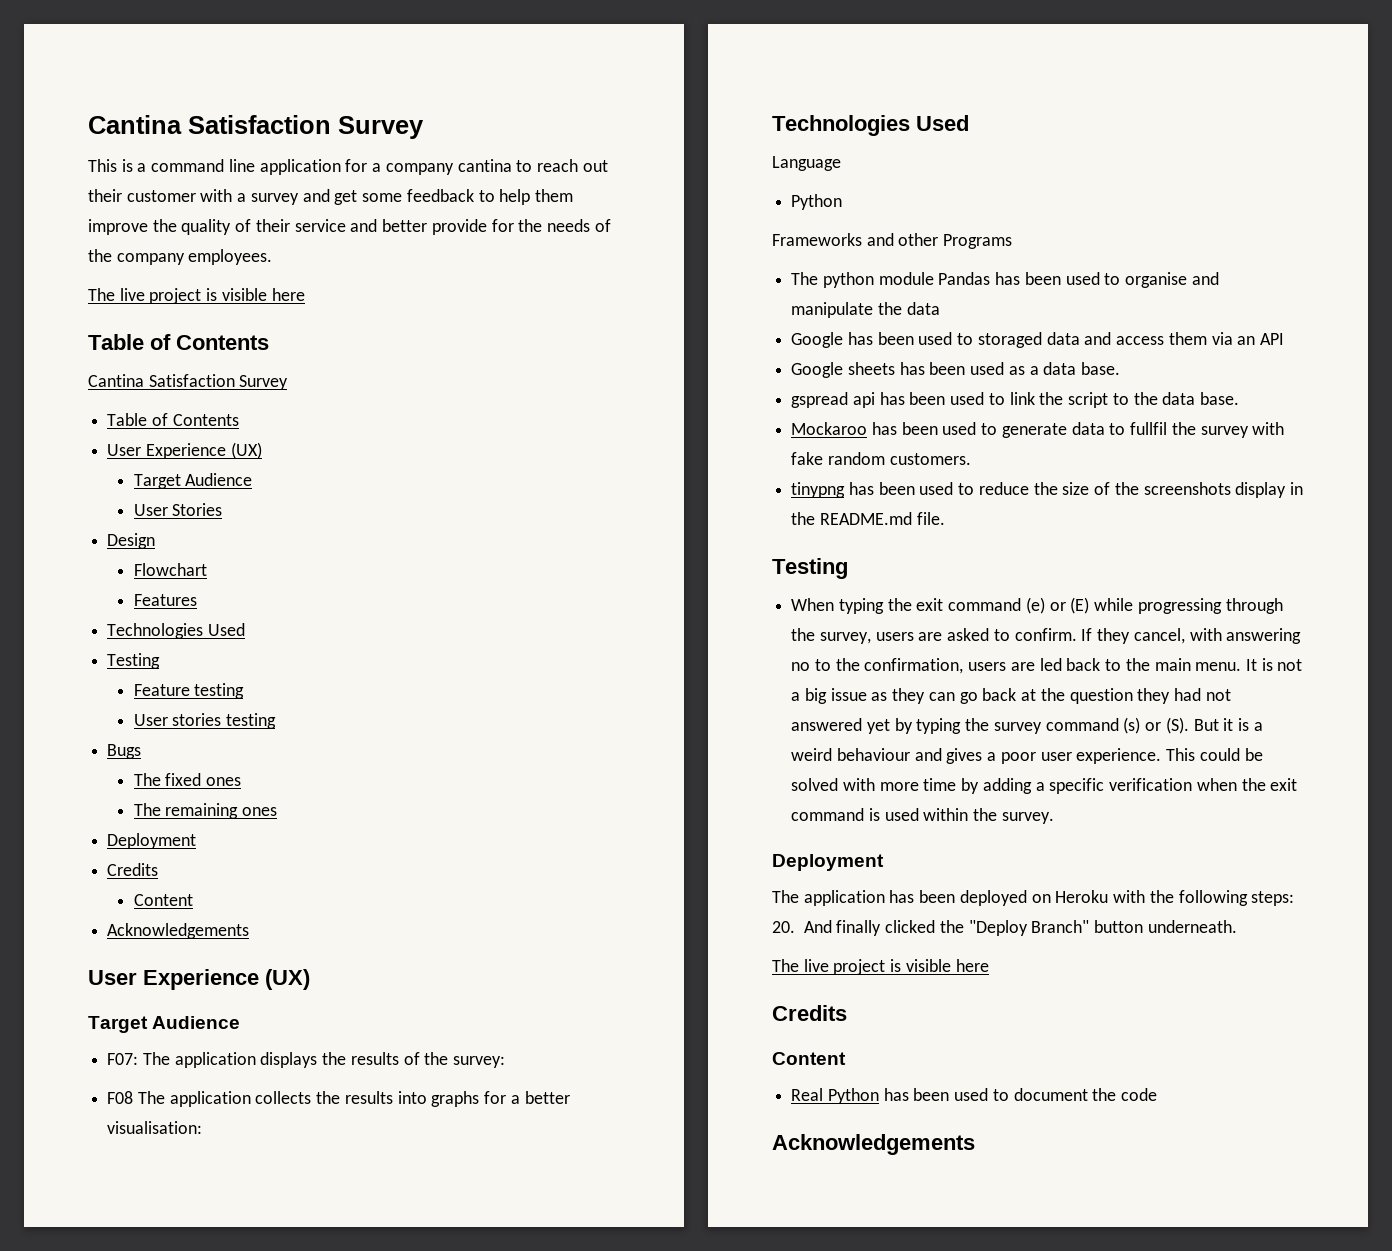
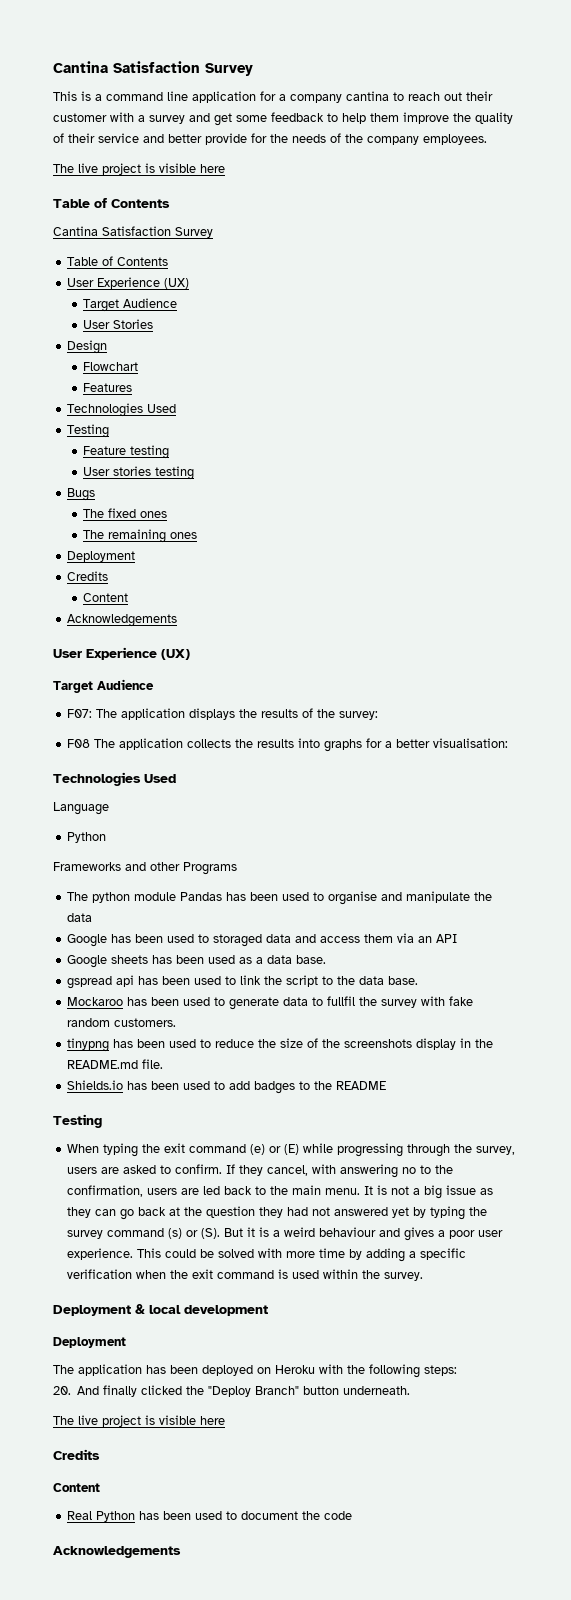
(945, 518) none -> [66,1080,386,1094] // Shields.io has been used to add badges to the README
(1054, 818) none -> [53,1304,268,1316] // Deployment & local development

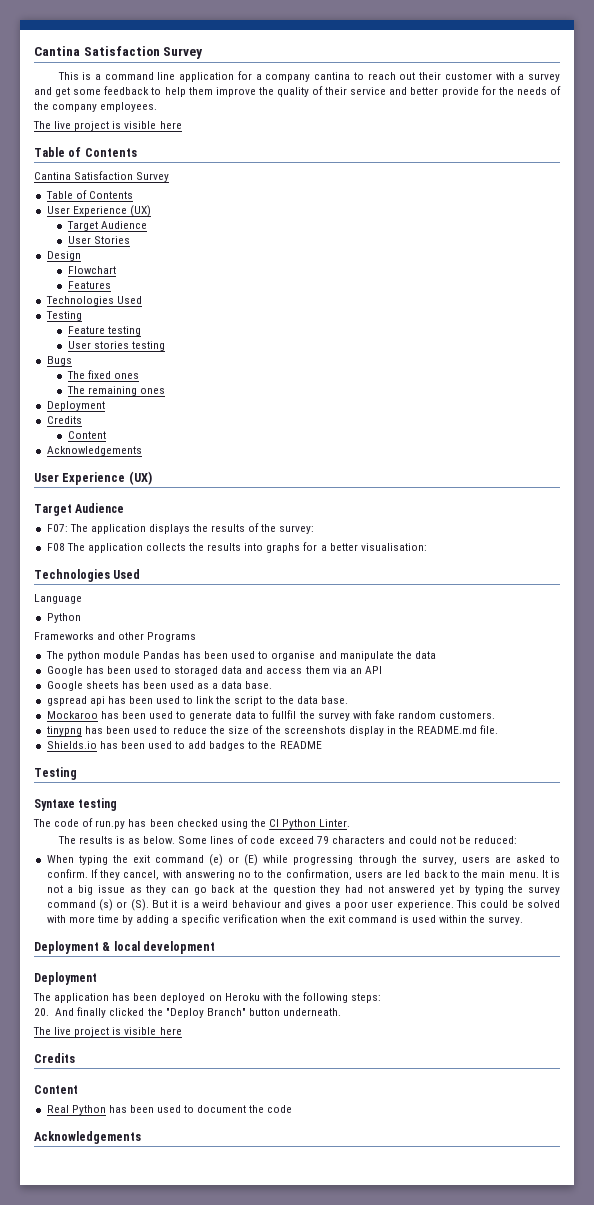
(102, 1121) none -> [34,798,118,811] [33,818,351,829] [57,835,518,844] // Syntaxe testing // The code of run.py has been checked using the CI Python Linter. // The results is as below. Some lines of code exceed 79 characters and could not be reduced:

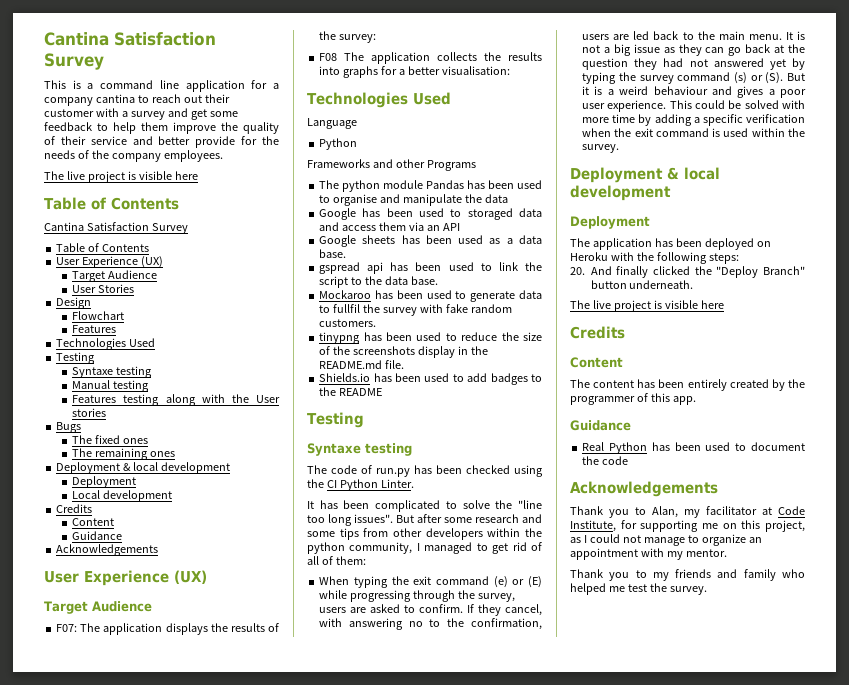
[67,326,141,336] Feature testing // -> [72,366,153,378] [72,380,150,392] [72,394,249,406] Syntaxe testing // Manual testing // Features testing along with the
[132,341,166,351] testing -> (107, 412) none
[46,416,82,424] [67,431,106,439] // Credits // Content -> [123,462,231,474] [72,476,137,488] [72,490,173,502] [56,504,93,513] [72,518,115,526] [72,531,123,540] & local development // Deployment // Local development // Credits // Content // Guidance
[57,835,518,844] The results is as below. Some lines of code exceed 79 characters and could not be reduced: -> [307,500,542,512] [307,514,542,526] [307,528,542,540] [307,542,542,554] [307,556,366,565] It has been complicated to solve the "line too long issues". But after some research and some tips from other developers within the python community, I managed to get rid of all of them:
(78, 1089) none -> [570,379,805,391] [570,393,696,405] [570,420,631,431] // The content has been entirely created by the programmer of this app. // Guidance
(141, 1137) none -> [570,506,805,518] [570,520,805,532] [570,534,762,546] [570,548,727,560] [570,569,805,581] [570,583,707,595] // Thank you to Alan, my facilitator at Code Institute, for supporting me on this project, as I could not manage to organize an appointment with my mentor. // Thank you to my friends and family who helped me test the survey.

